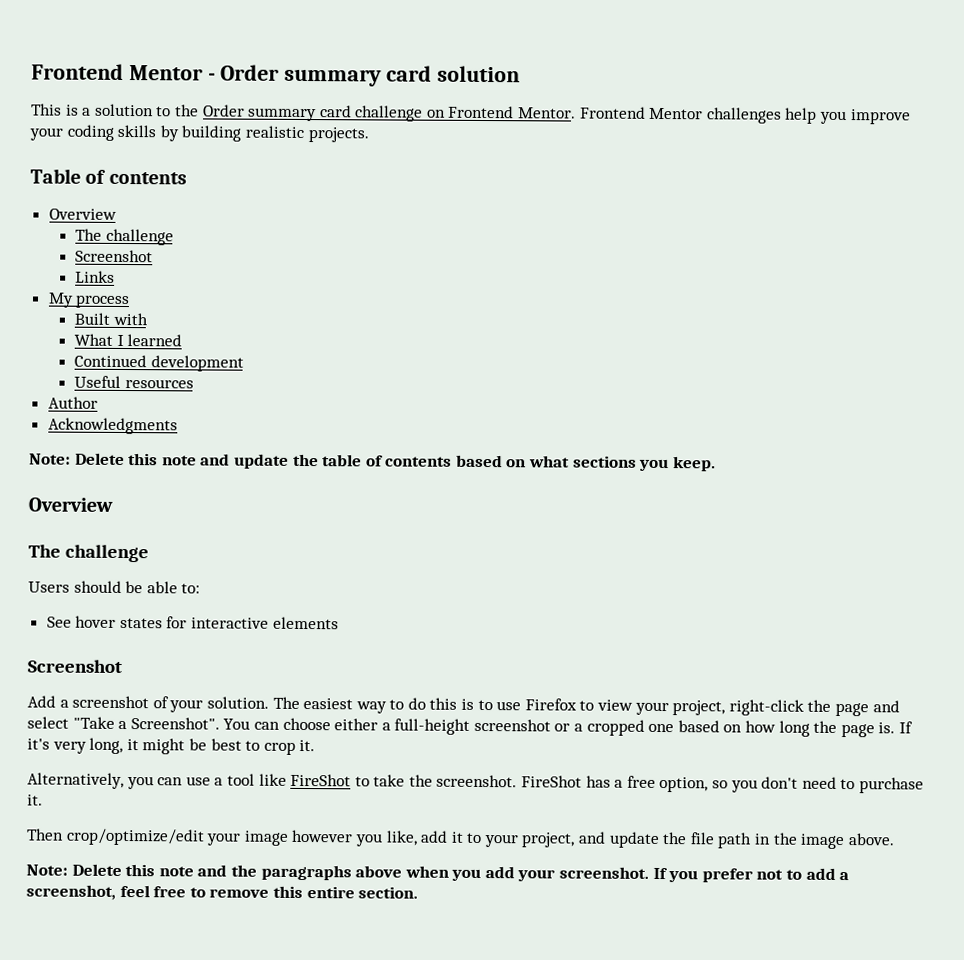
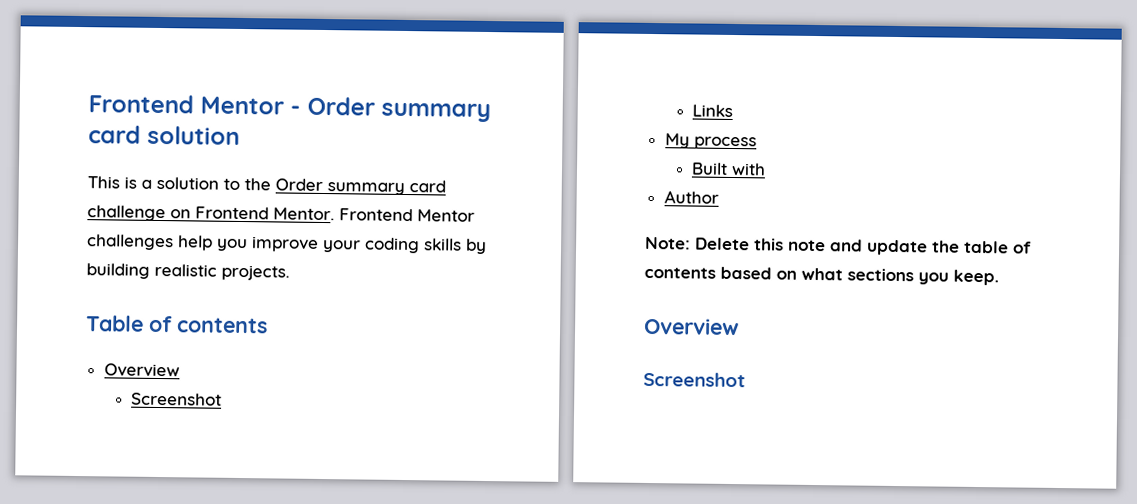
[74,228,174,246] // The challenge -> (180, 370) none
[73,333,183,347] [73,354,244,372] [73,375,194,389] // What I learned // Continued development // Useful resources -> (766, 169) none
[47,417,178,435] // Acknowledgments -> (719, 197) none
[28,544,149,563] [28,580,201,594] [46,615,339,630] [27,659,122,673] [27,695,900,717] [27,716,913,738] [27,737,316,755] [27,772,924,794] [27,794,43,806] [26,828,895,850] [26,863,850,883] [26,884,419,900] The challenge // Users should be able to: // See hover states for interactive elements // Screenshot // Add a screenshot of your solution. The easiest way to do this is to use Firefox to view your project, right-click the page and select "Take a Screenshot". You can choose either a full-height screenshot or a cropped one based on how long the page is. If it's very long, it might be best to crop it. // Alternatively, you can use a tool like FireShot to take the screenshot. FireShot has a free option, so you don't need to purchase it. // Then crop/optimize/edit your image however you like, add it to your project, and update the file path in the image above. // Note: Delete this note and the paragraphs above when you add your screenshot. If you prefer not to add a screenshot, feel free to remove this entire section. -> [643,371,746,388] Screenshot

